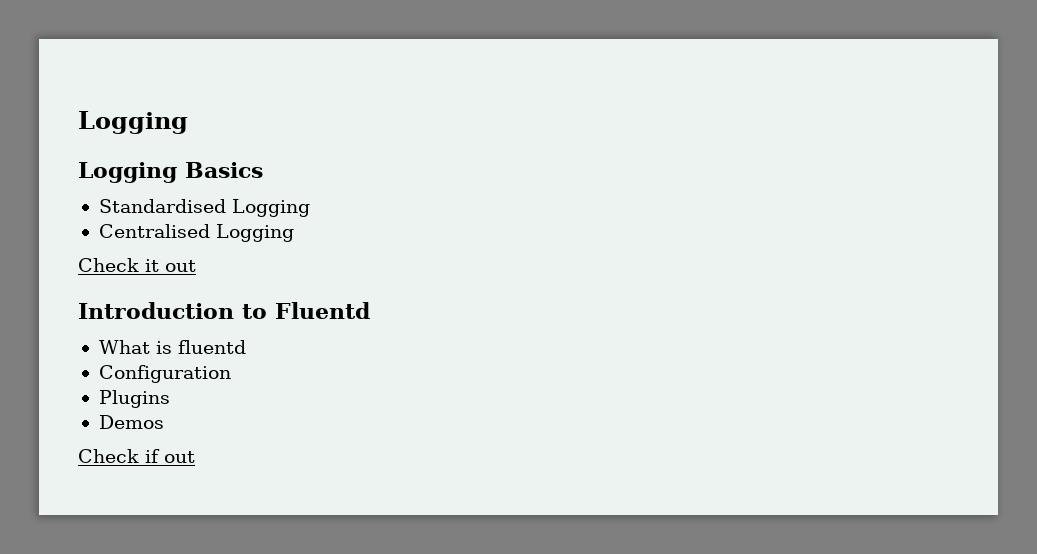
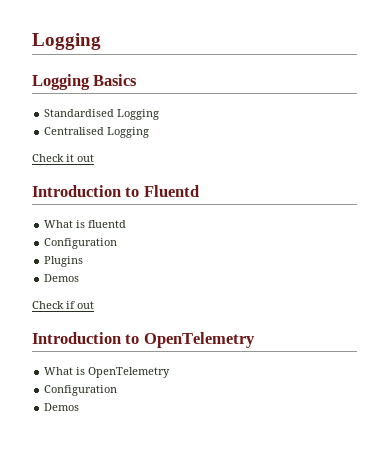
(195, 457) none -> [32,332,255,348] [44,367,171,378] [44,385,118,396] [44,403,80,411] // Introduction to OpenTelemetry // What is OpenTelemetry // Configuration // Demos

